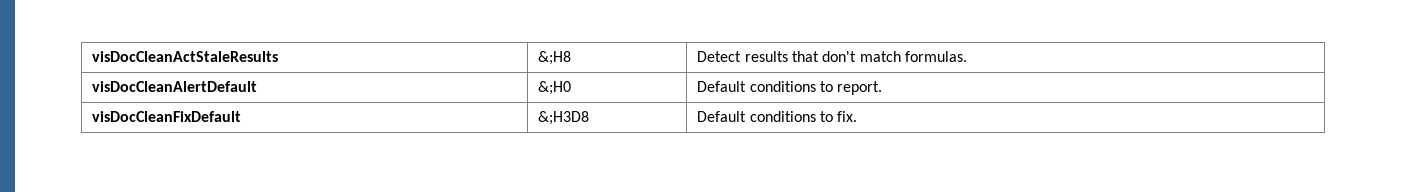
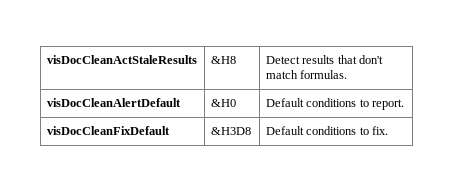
[538,51,572,65] &;H8 -> [210,56,236,64] &H8
[538,81,572,95] &;H0 -> [210,99,236,107] &H0
[538,111,590,125] &;H3D8 -> [210,127,251,135] &H3D8

